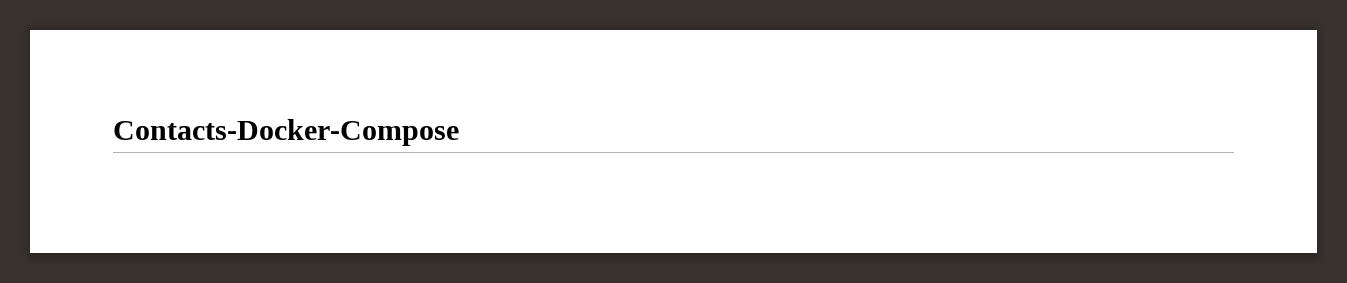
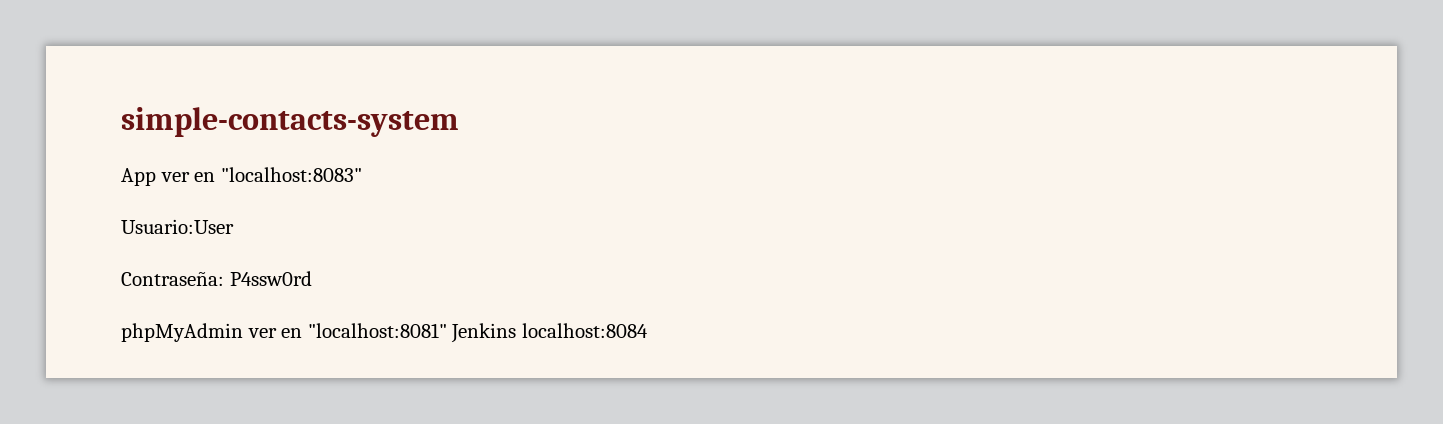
[113,119,459,146] Contacts-Docker-Compose -> [121,107,459,137] [121,167,362,186] [121,219,234,234] [121,271,312,286] [121,323,648,343] simple-contacts-system // App ver en "localhost:8083" // Usuario:User // Contraseña: P4ssw0rd // phpMyAdmin ver en "localhost:8081" Jenkins localhost:8084

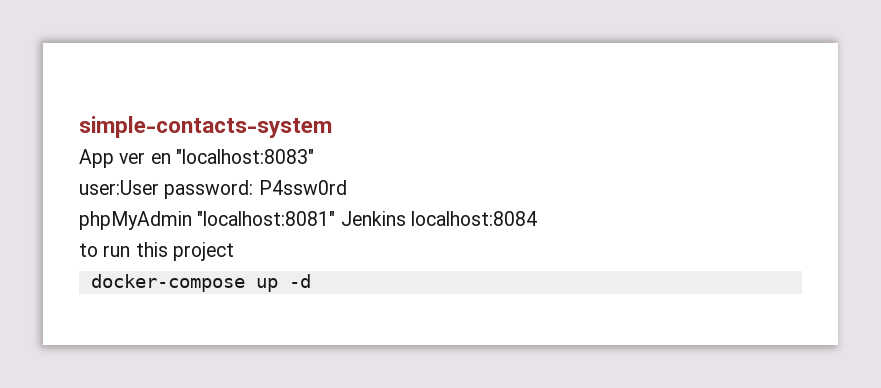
[121,219,234,234] [121,271,224,286] Usuario:User // Contraseña: -> [79,180,254,199] user:User password:
[247,328,303,338] ver en -> (192, 220) none
(648, 330) none -> [79,242,234,261] [90,274,311,292] // to run this project // docker-compose up -d

